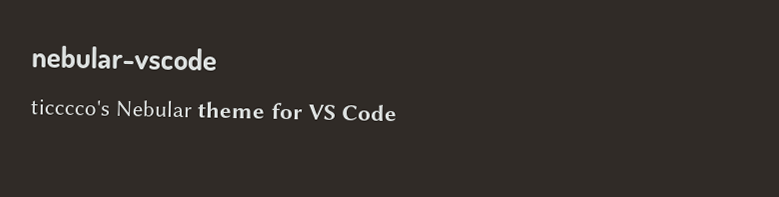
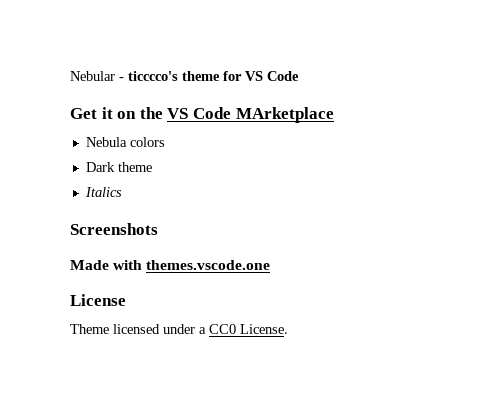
[31,45,217,71] [30,99,193,119] nebular-vscode // ticccco's Nebular -> [70,71,178,81] Nebular - ticccco's
(398, 113) none -> [70,107,334,123] [85,137,165,147] [85,162,152,172] [84,187,122,197] [70,223,158,235] [70,260,271,270] [70,294,126,306] [70,324,288,334] // Get it on the VS Code MArketplace // Nebula colors // Dark theme // Italics // Screenshots // Made with themes.vscode.one // License // Theme licensed under a CC0 License.

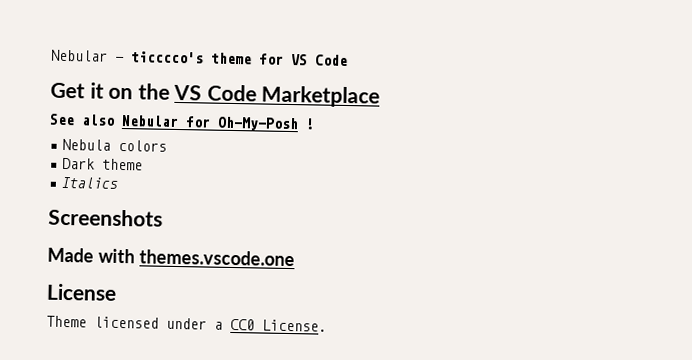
[235,107,334,123] MArketplace -> [261,85,381,108] [49,113,315,132] Marketplace // See also Nebular for Oh-My-Posh !

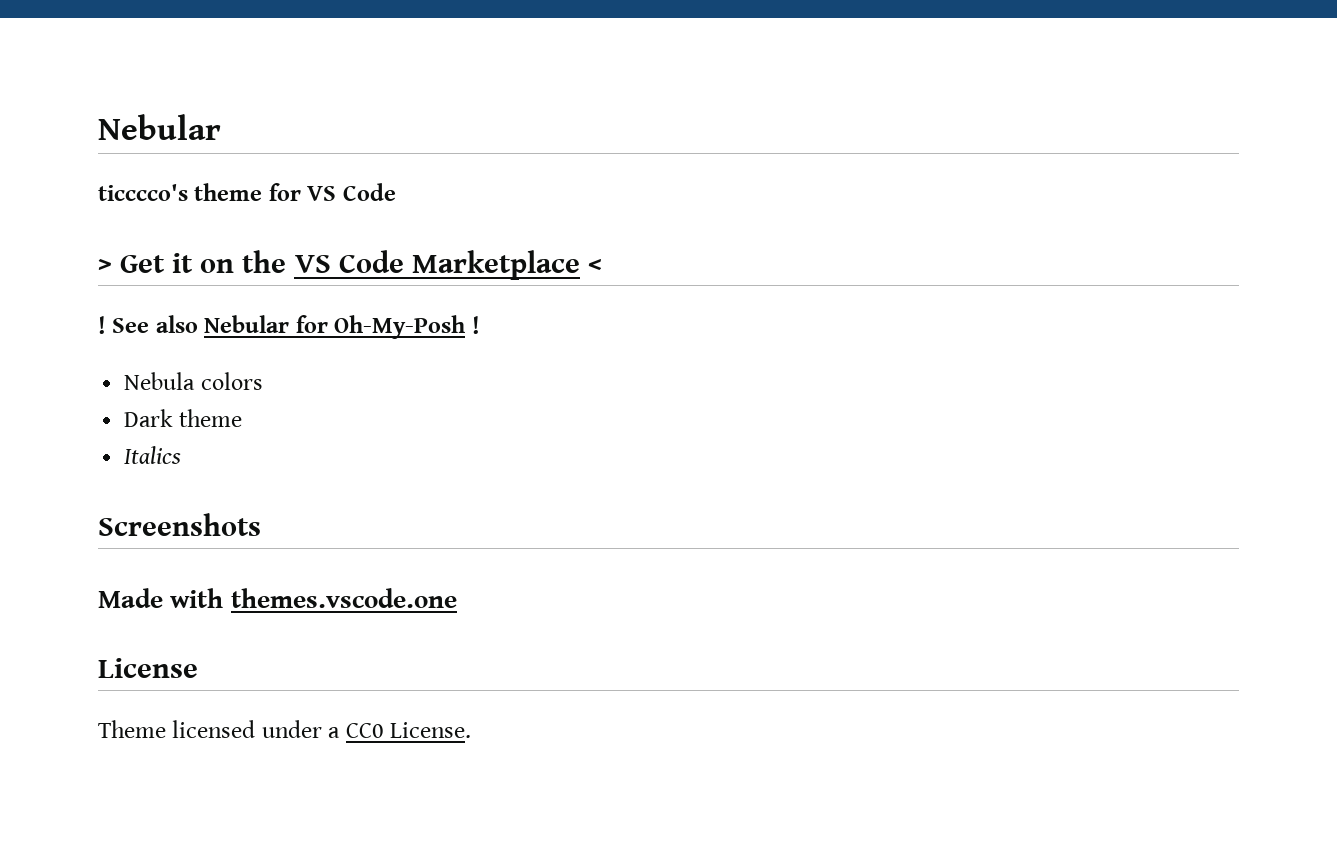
[51,49,124,63] Nebular - -> [98,114,221,140] Nebular //
(348, 60) none -> [98,259,112,273] >
(381, 96) // -> [587,259,602,273] [98,316,106,334] < // !

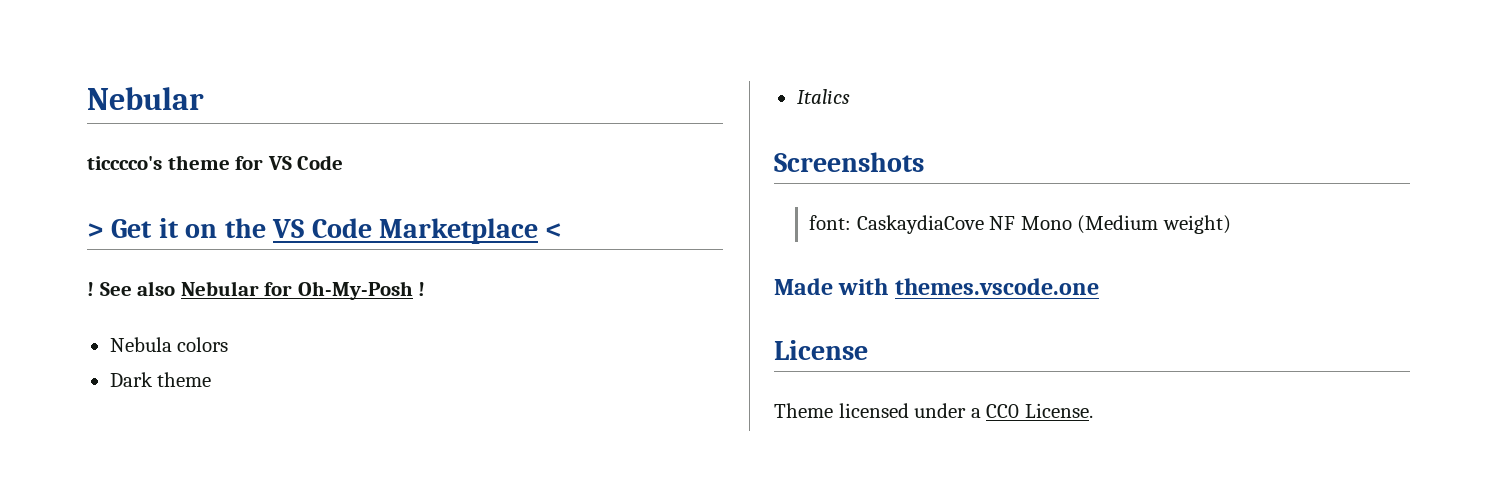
(261, 524) none -> [809,215,1231,234] // font: CaskaydiaCove NF Mono (Medium weight)

